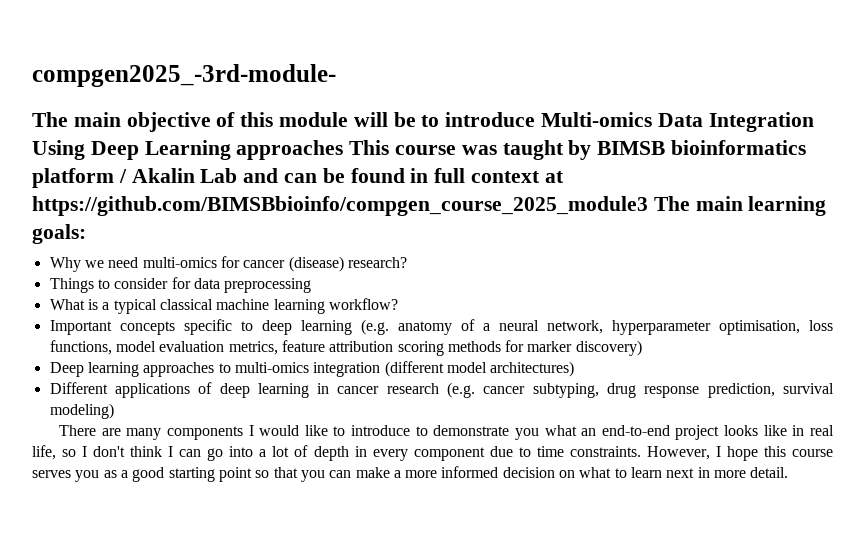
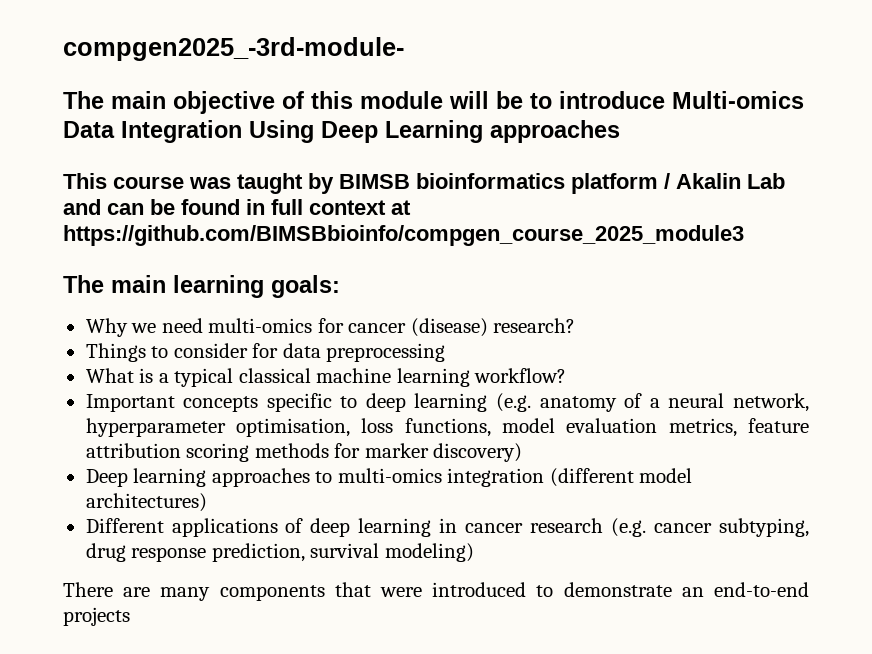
(344, 150) none -> (620, 131) //
(648, 206) none -> (744, 235) //
[248,425,835,440] [32,445,833,461] [32,466,789,482] I would like to introduce to demonstrate you what an end-to-end project looks like in real life, so I don't think I can go into a lot of depth in every component due to time constraints. However, I hope this course serves you as a good starting point so that you can make a more informed decision on what to learn next in more detail. -> [334,582,809,597] [63,607,130,626] that were introduced to demonstrate an end-to-end projects

